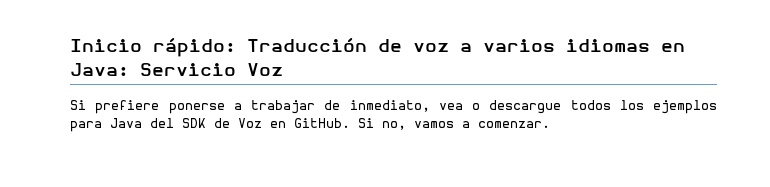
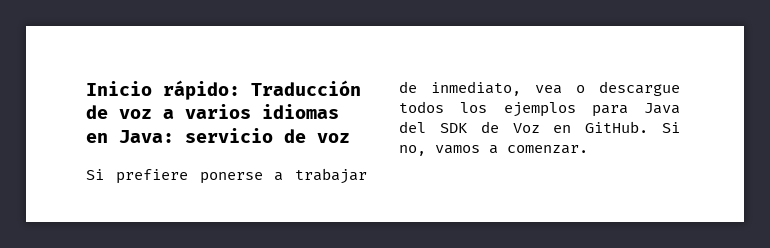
[140,63,283,76] Servicio Voz -> [185,128,350,143] servicio de voz

